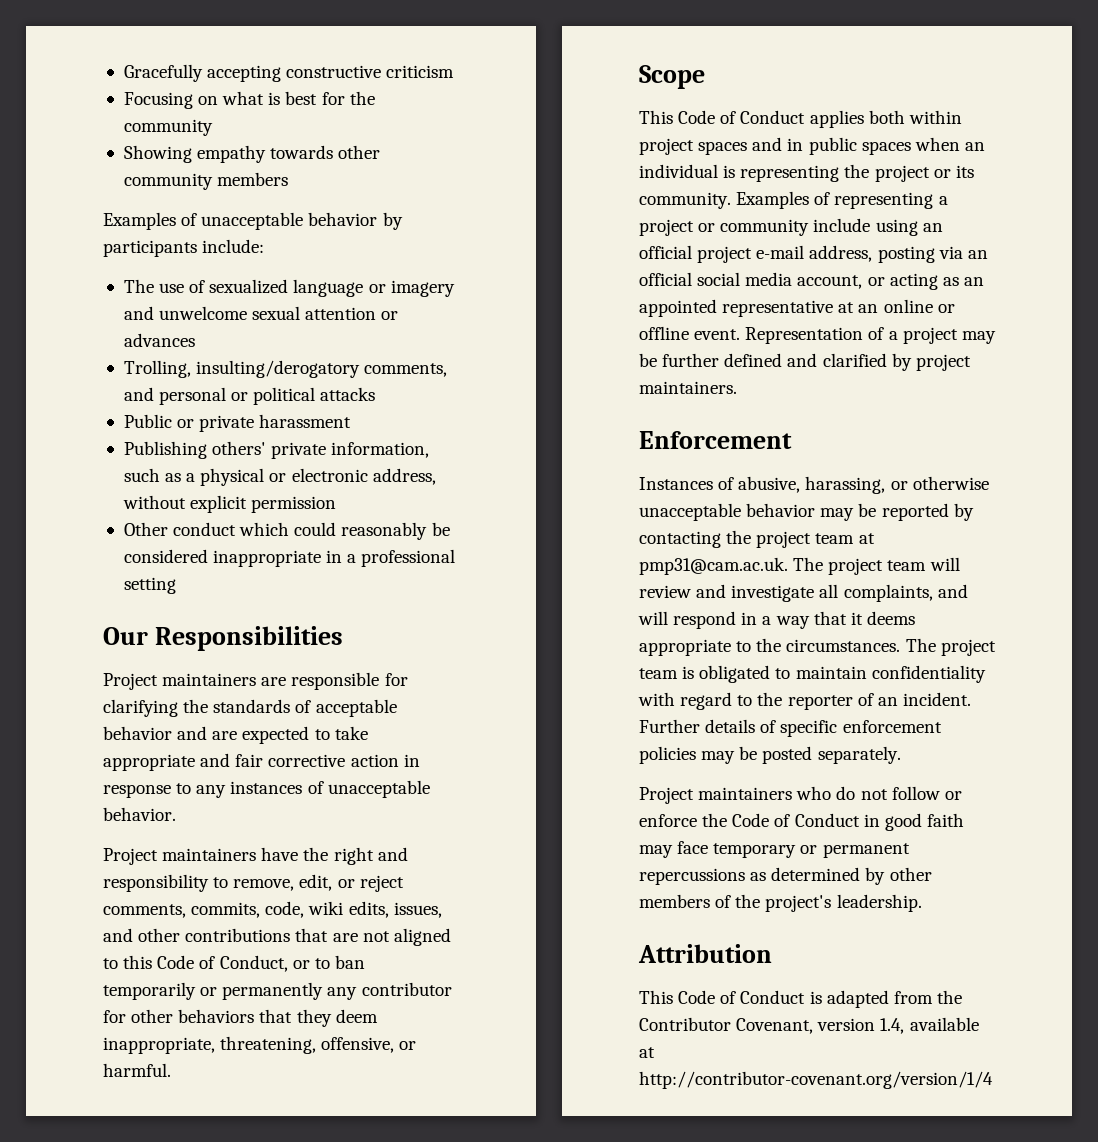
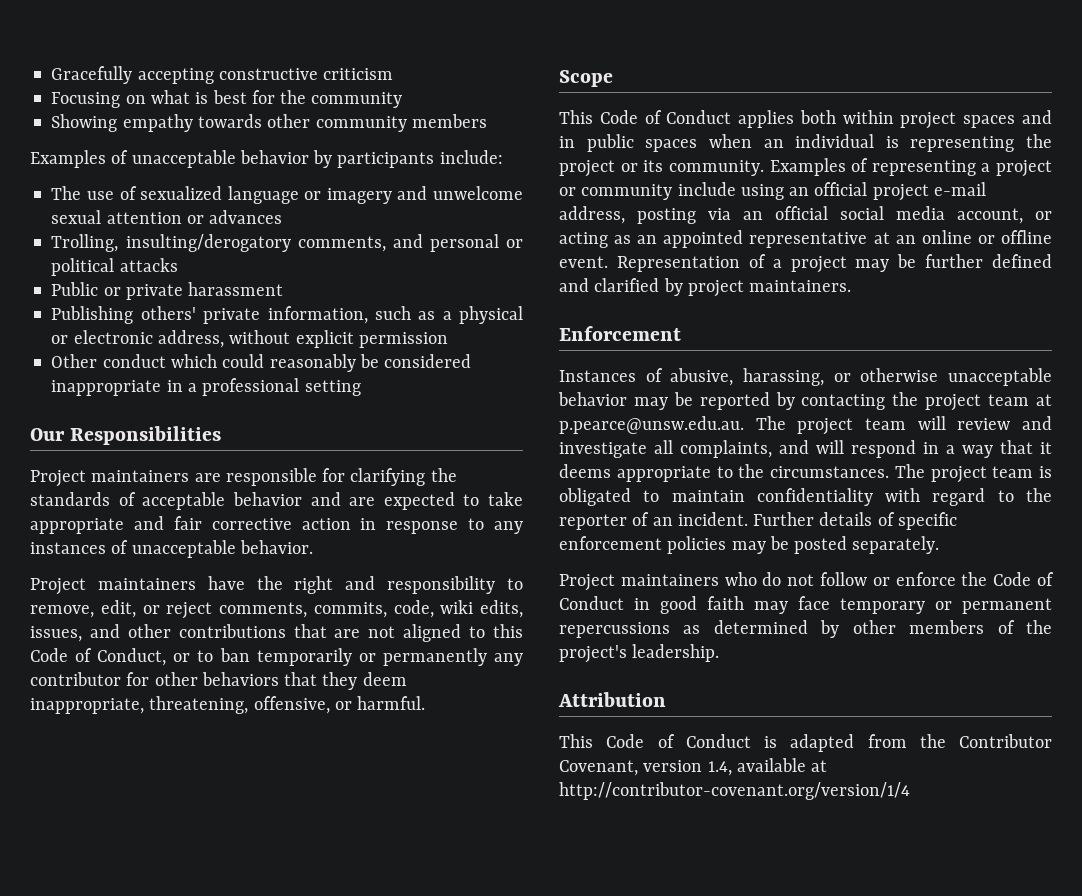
[639,557,788,575] pmp31@cam.ac.uk. -> [559,416,744,434] p.pearce@unsw.edu.au.

